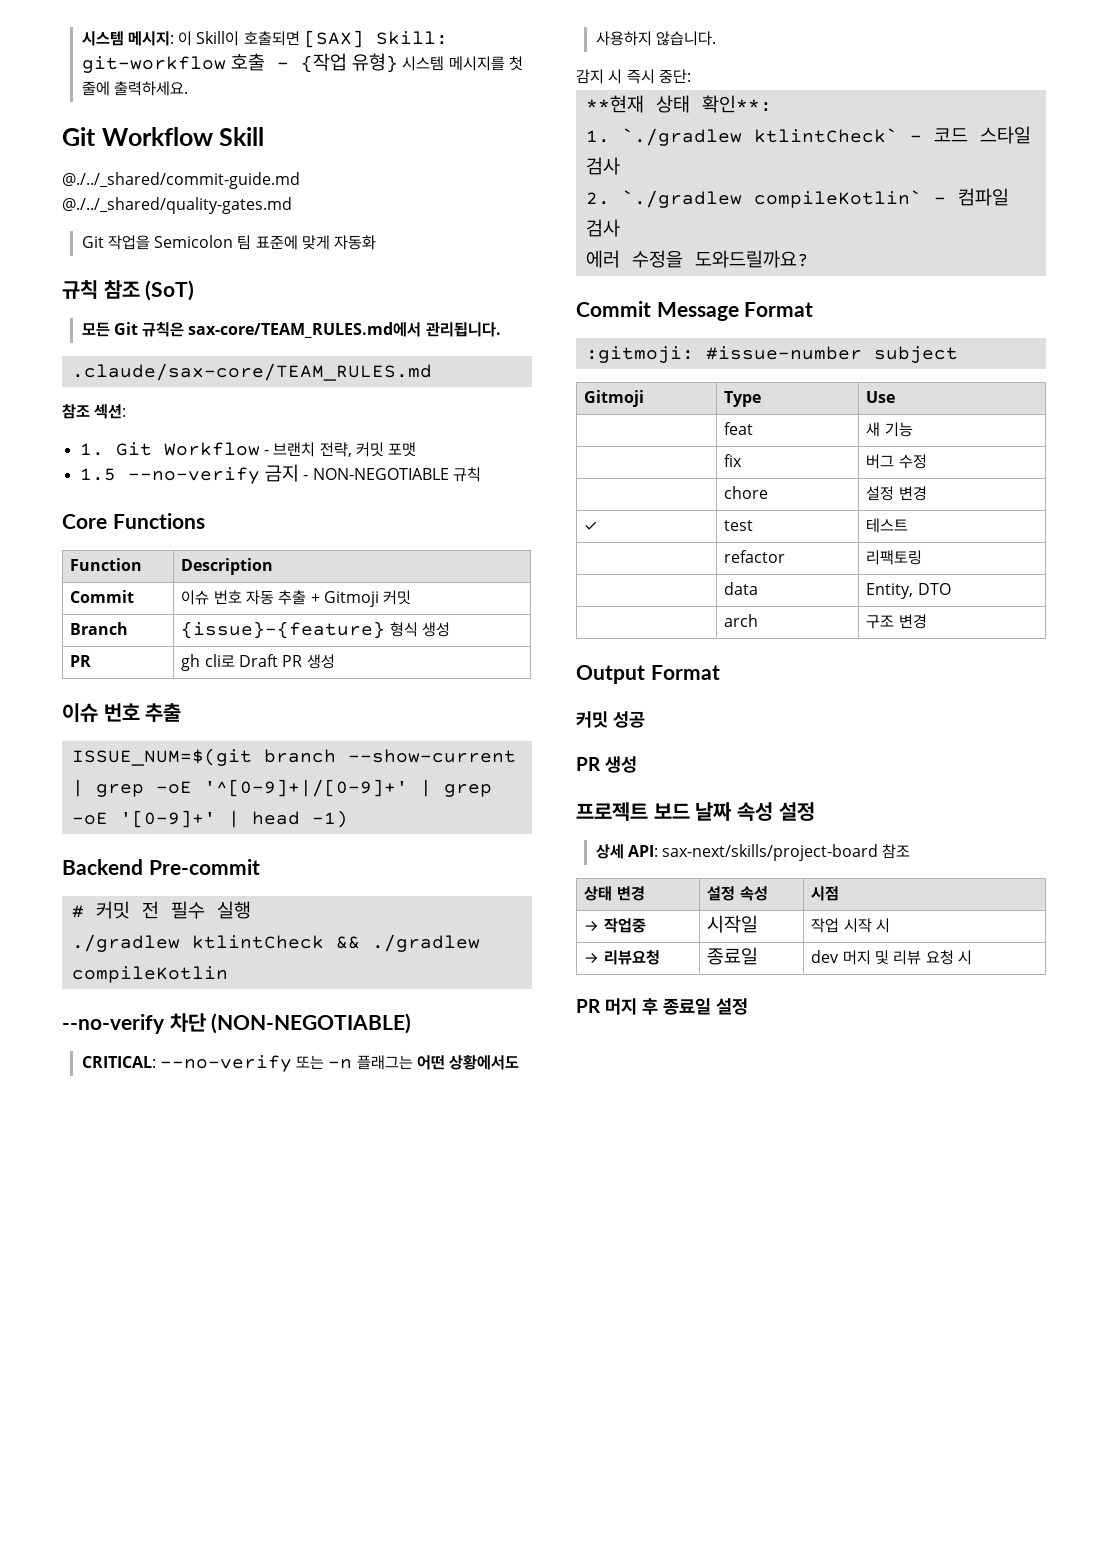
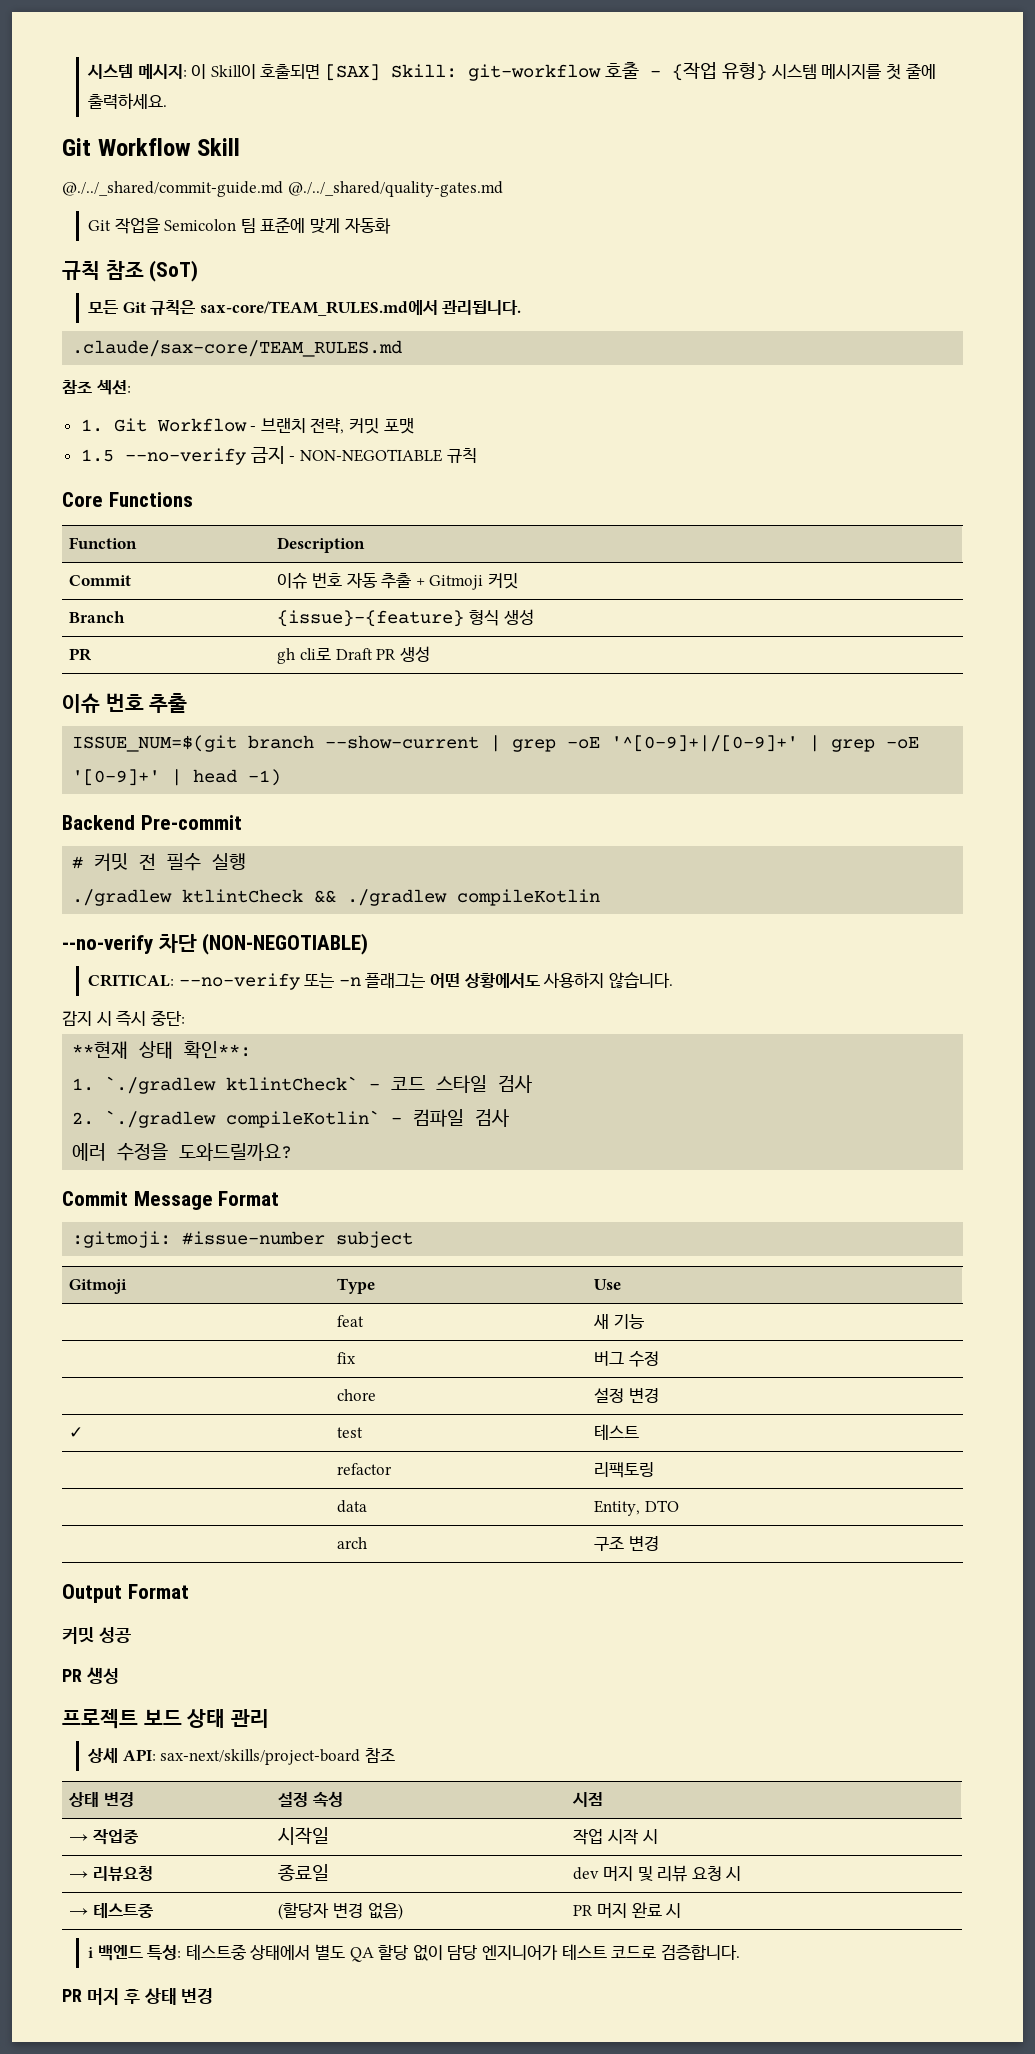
[695,802,815,821] 날짜 속성 설정 -> [186,1709,270,1728] 상태 관리
(973, 957) none -> [69,1903,155,1918] [278,1902,403,1920] [573,1902,682,1918] [88,1944,740,1962] // → 테스트중 | (할당자 변경 없음) | PR 머지 완료 시 // ℹ 백엔드 특성: 테스트중 상태에서 별도 QA 할당 없이 담당 엔지니어가 테스트 코드로 검증합니다.
[663,998,748,1015] 종료일 설정 -> [143,1988,214,2005] 상태 변경

